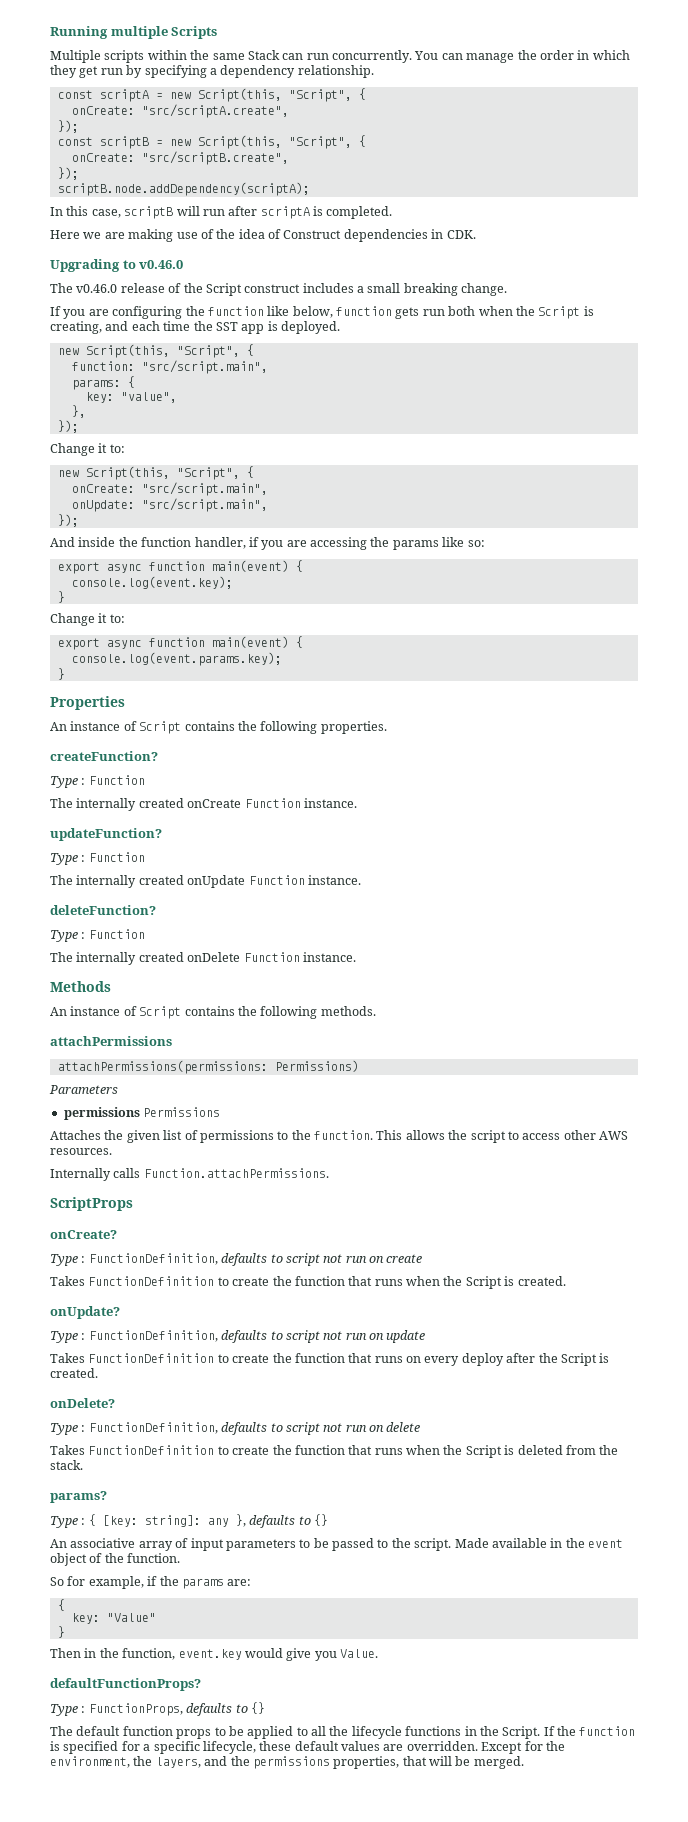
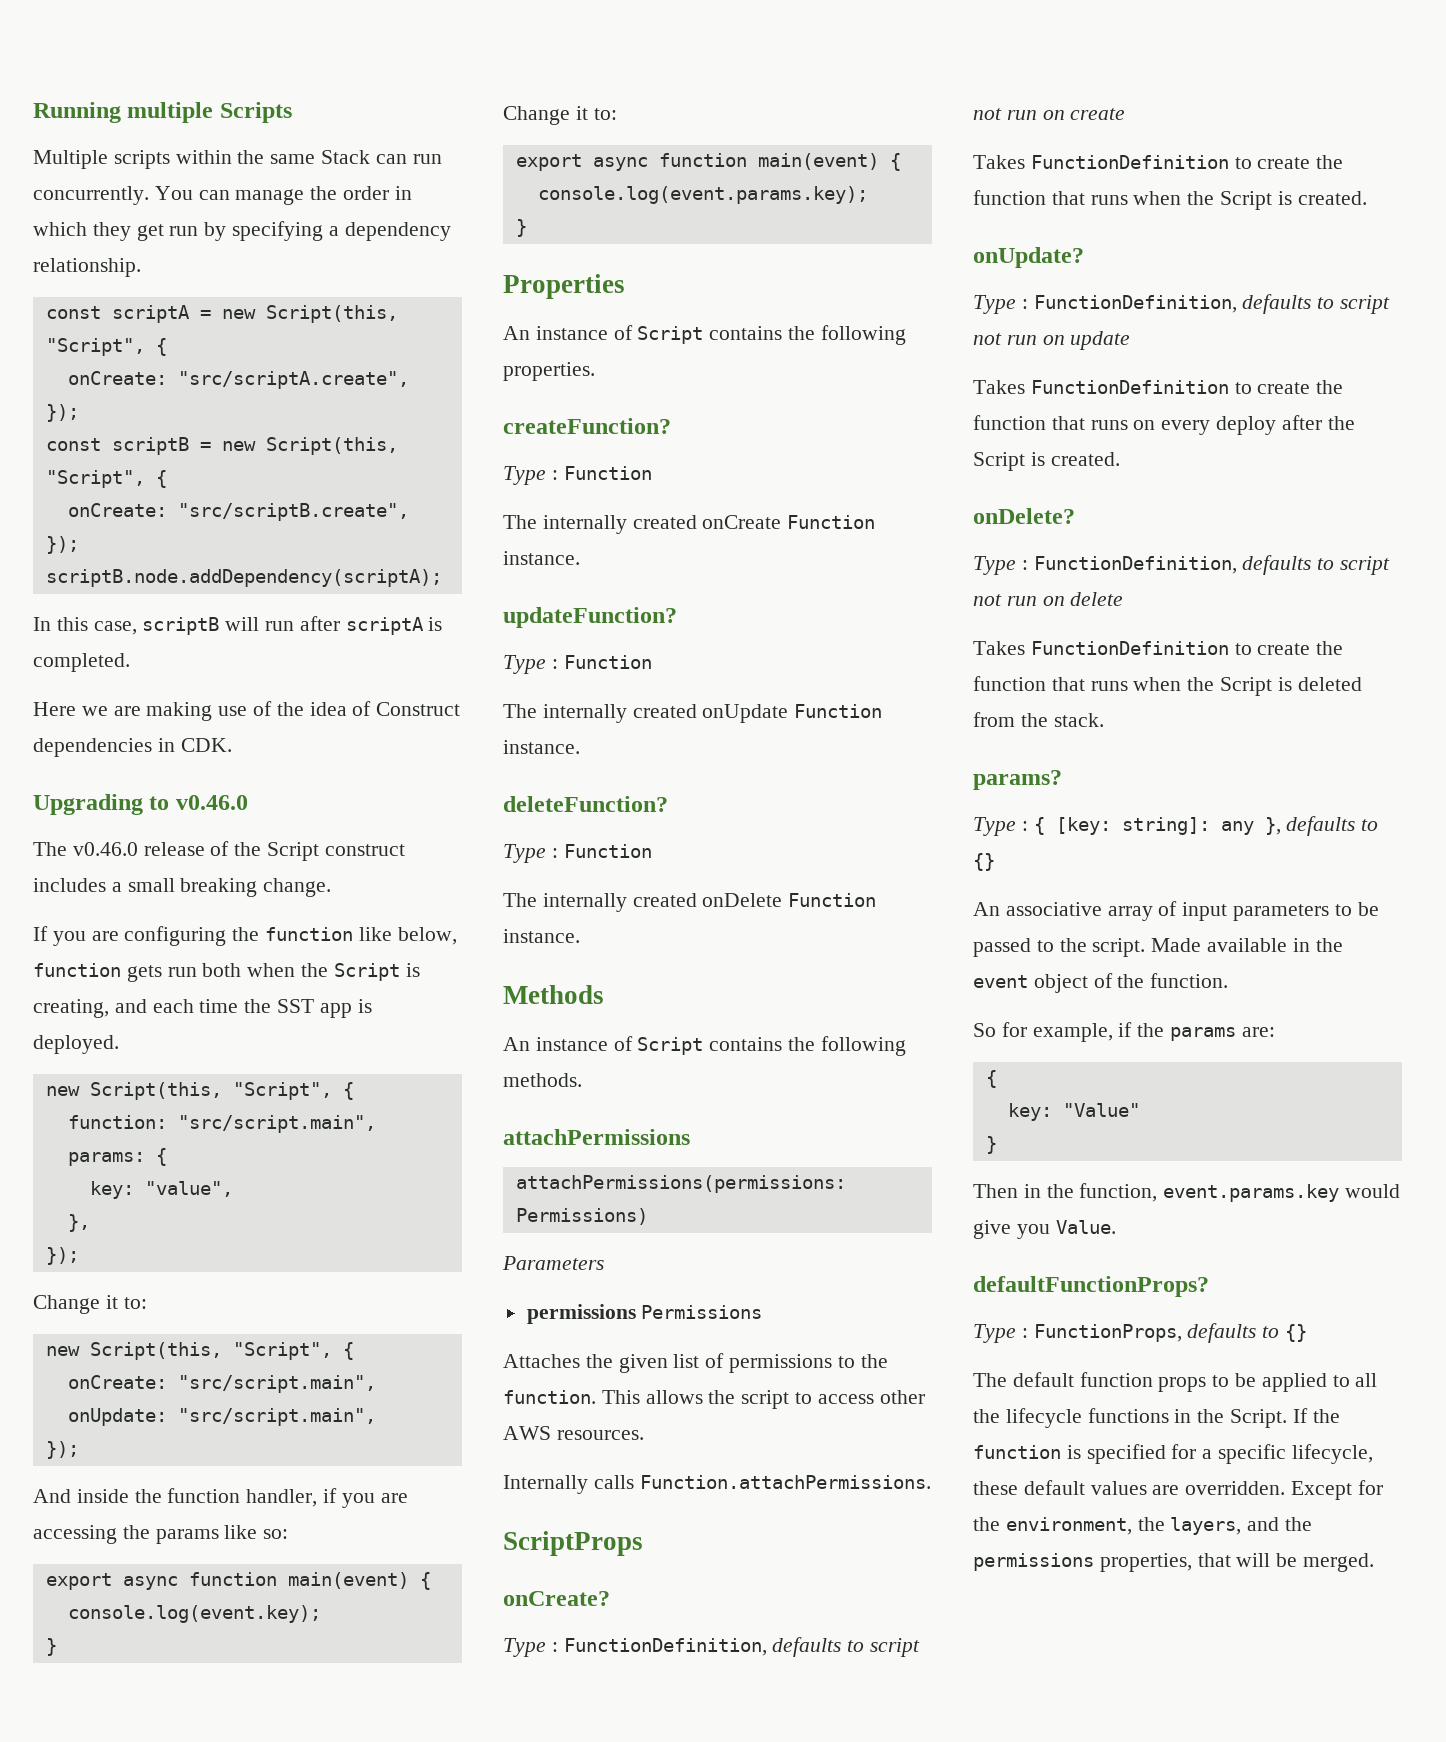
[178,1649,242,1660] event.key -> [1163,1184,1340,1202] event.params.key

